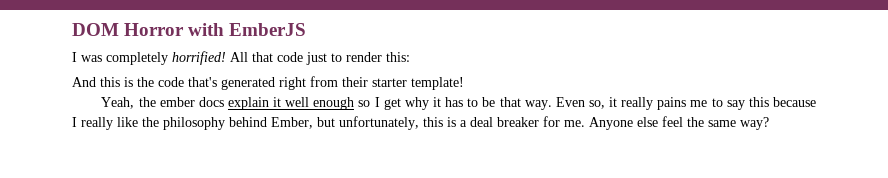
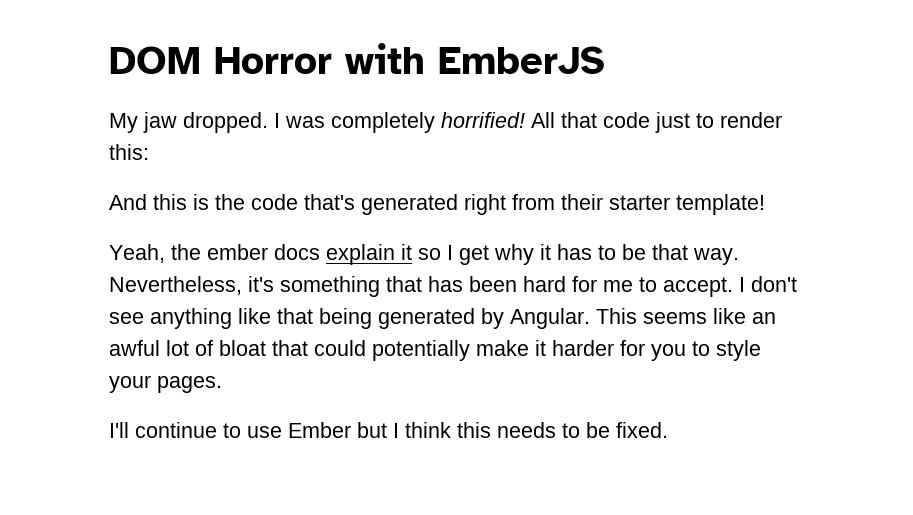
(307, 29) none -> [109,112,268,133] My jaw dropped.
[285,97,355,110] well enough -> (412, 252) none
[555,97,817,110] [72,116,769,130] Even so, it really pains me to say this because I really like the philosophy behind Ember, but unfortunately, this is a deal breaker for me. Anyone else feel the same way? -> [109,276,797,297] [109,308,776,329] [109,340,761,361] [109,375,222,393] [109,422,668,438] Nevertheless, it's something that has been hard for me to accept. I don't see anything like that being generated by Angular. This seems like an awful lot of bloat that could potentially make it harder for you to style your pages. // I'll continue to use Ember but I think this needs to be fixed.

